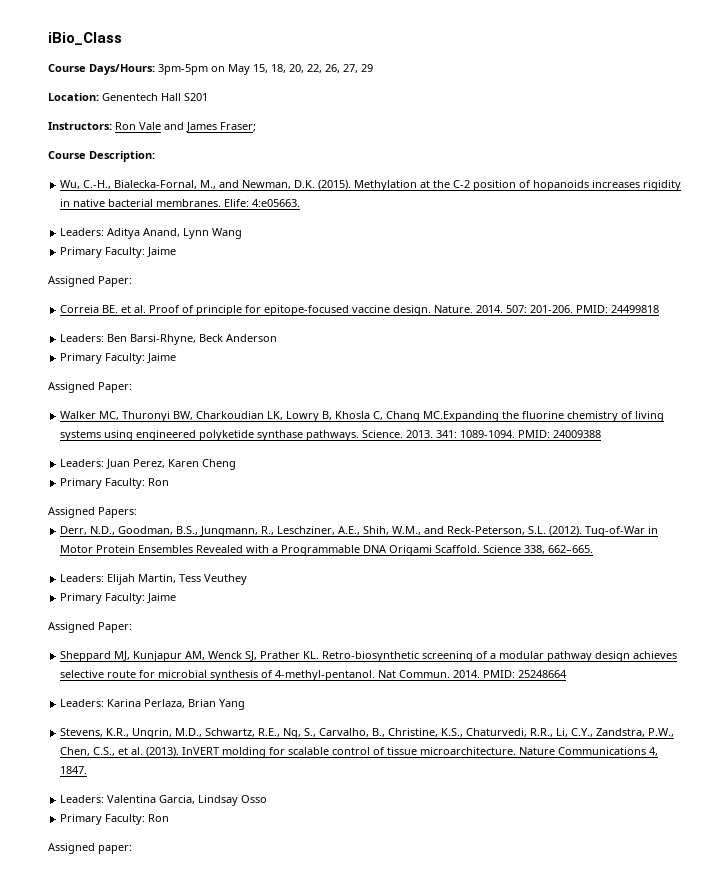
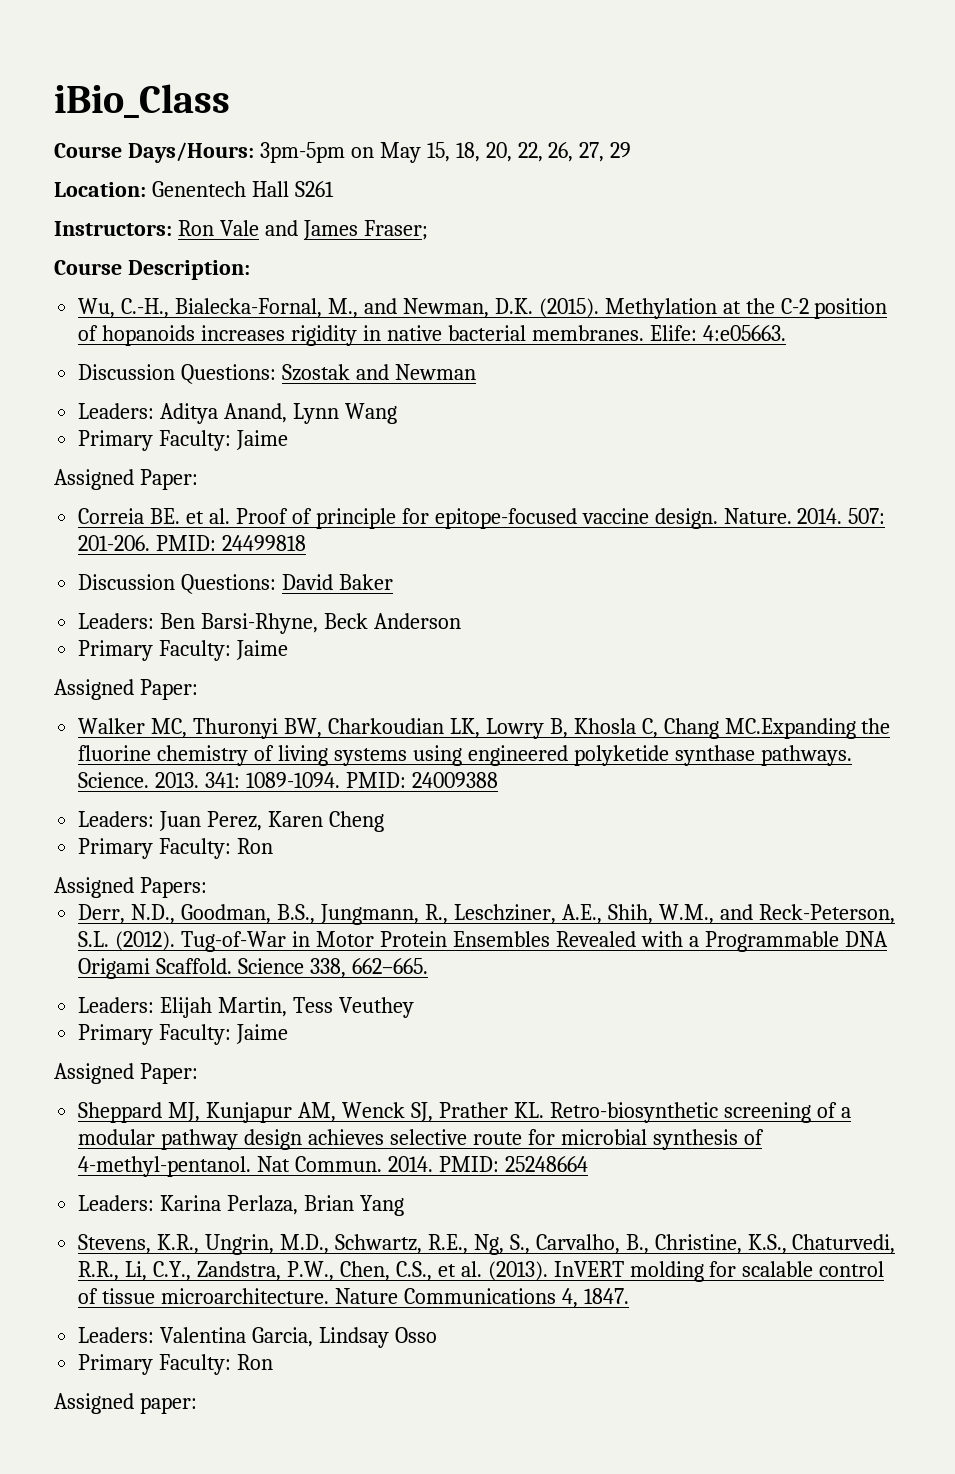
[184,93,208,101] S201 -> [294,181,334,197] S261
(301, 203) none -> [78,364,476,384] // Discussion Questions: Szostak and Newman
(660, 309) none -> [78,574,394,594] // Discussion Questions: David Baker

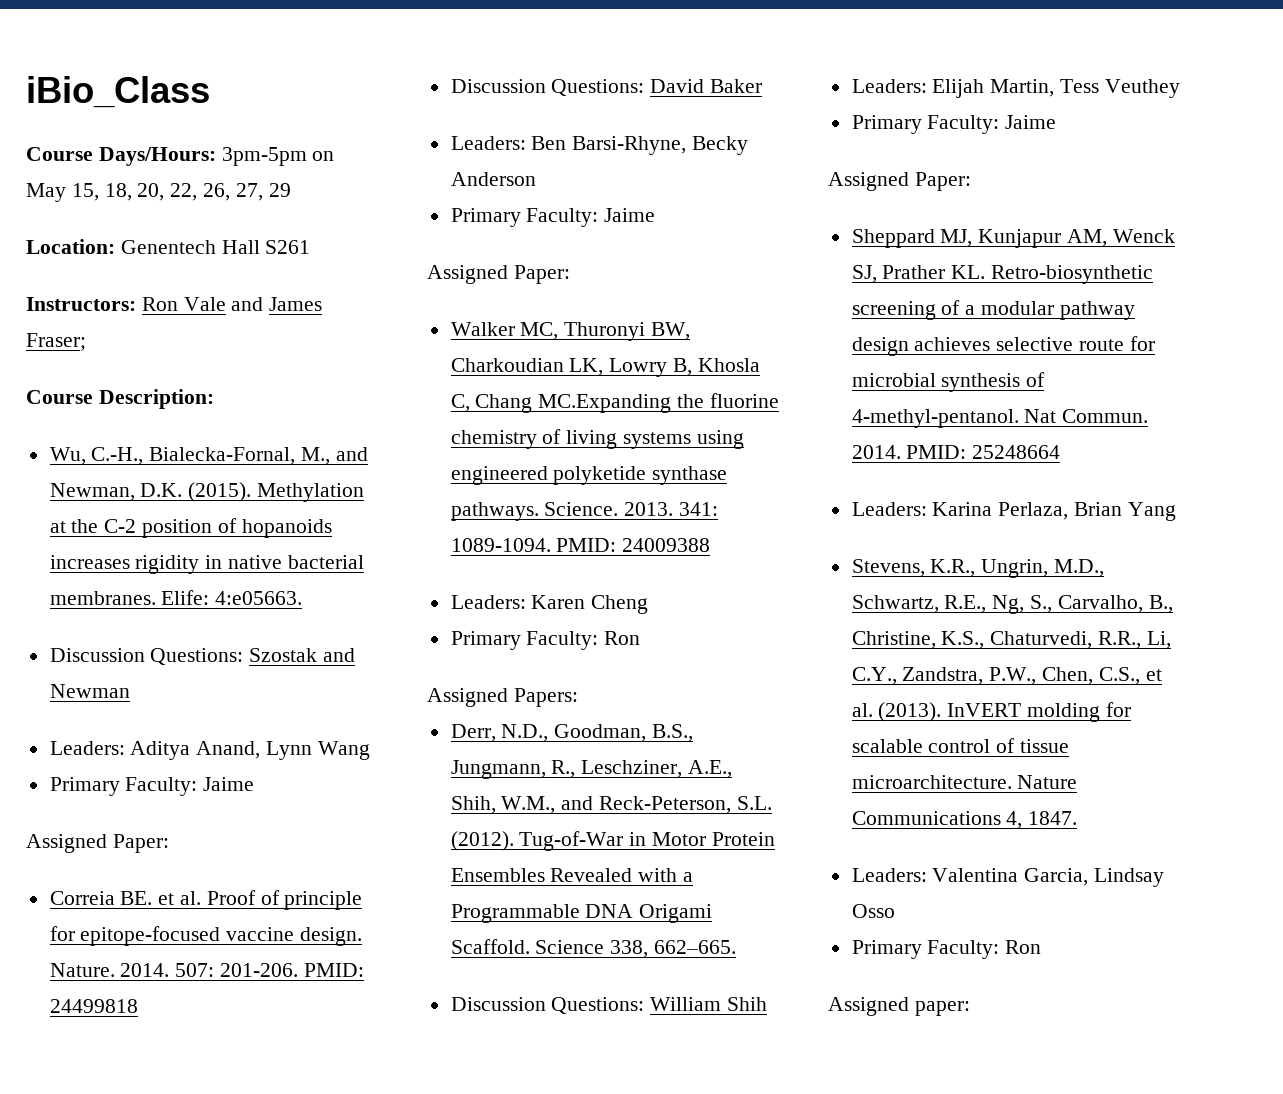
[324,613,369,629] Beck -> [692,136,749,155] Becky
[159,811,263,831] Juan Perez, -> (526, 602) none
(428, 966) none -> [450,997,768,1014] // Discussion Questions: William Shih

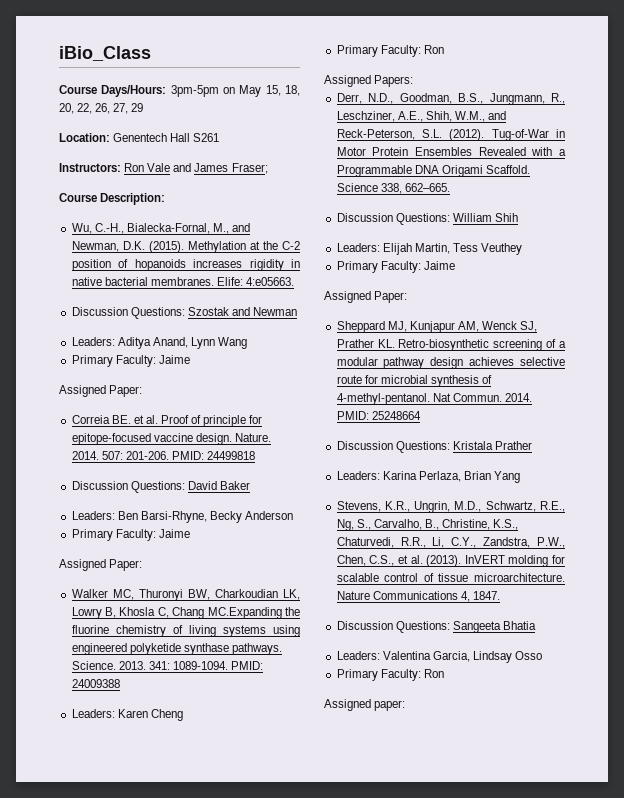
(1061, 452) none -> [336,441,532,453] // Discussion Questions: Kristala Prather
(1078, 818) none -> [336,621,536,633] // Discussion Questions: Sangeeta Bhatia

